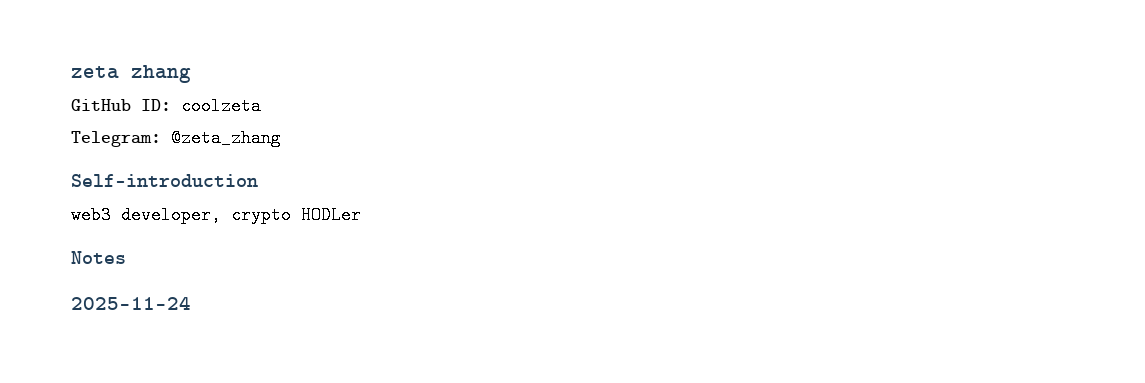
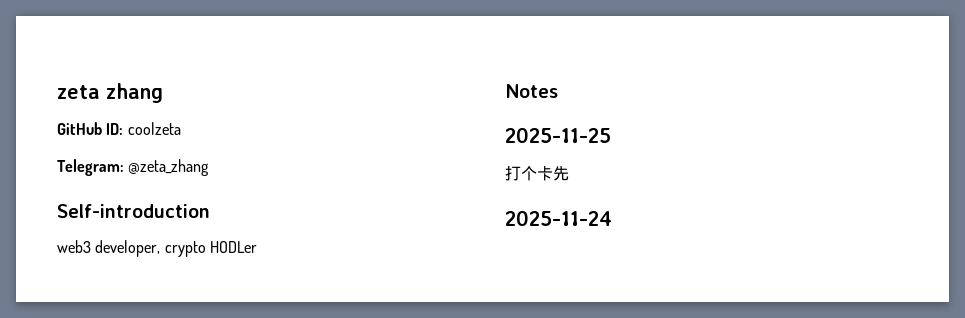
(126, 257) none -> [505,127,611,143] [505,166,569,181] // 2025-11-25 // 打个卡先

